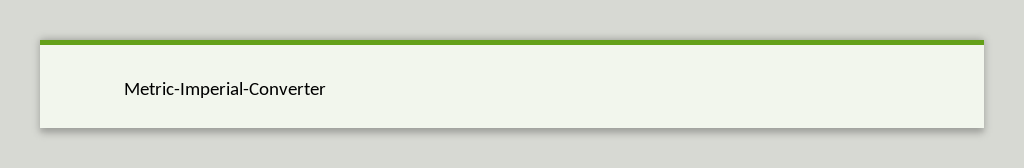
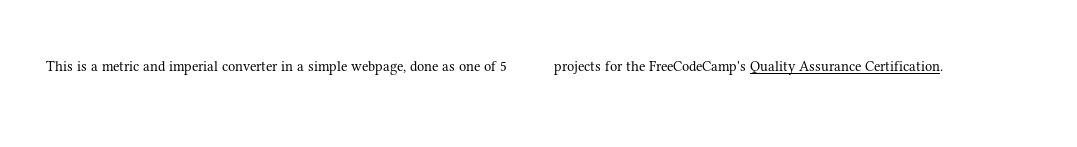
[124,82,326,98] Metric-Imperial-Converter -> [46,60,943,75] This is a metric and imperial converter in a simple webpage, done as one of 5 projects for the FreeCodeCamp's Quality Assurance Certification.

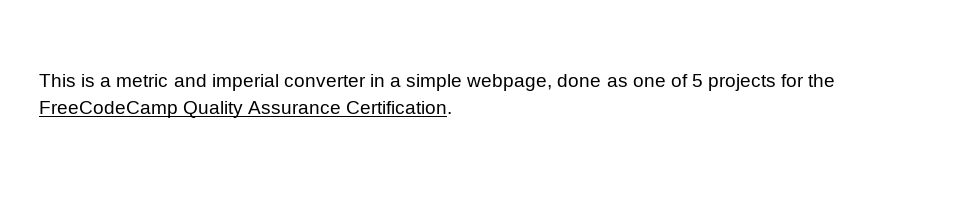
[649,60,746,75] FreeCodeCamp's -> [39,101,178,118] FreeCodeCamp

